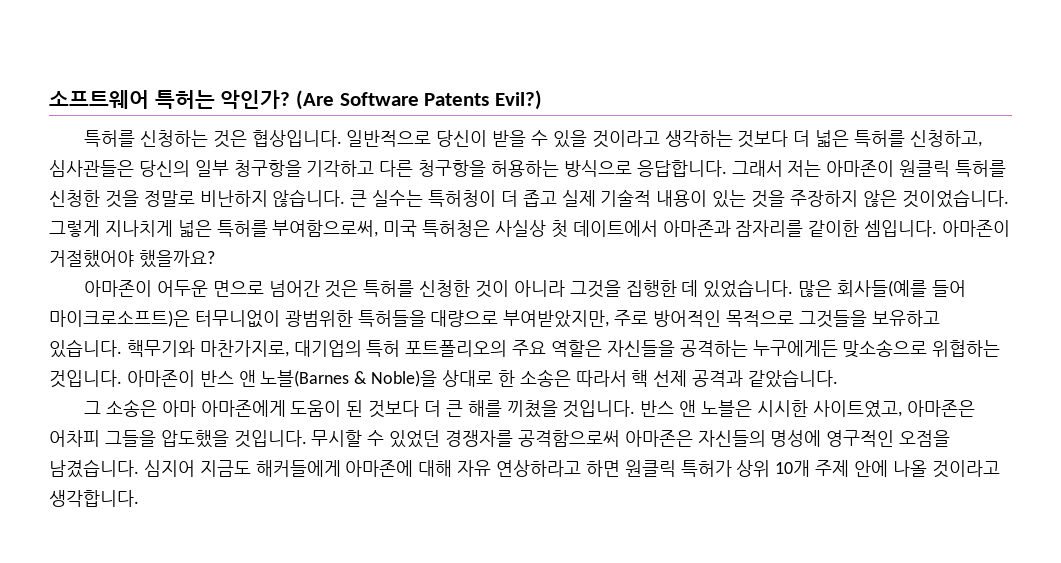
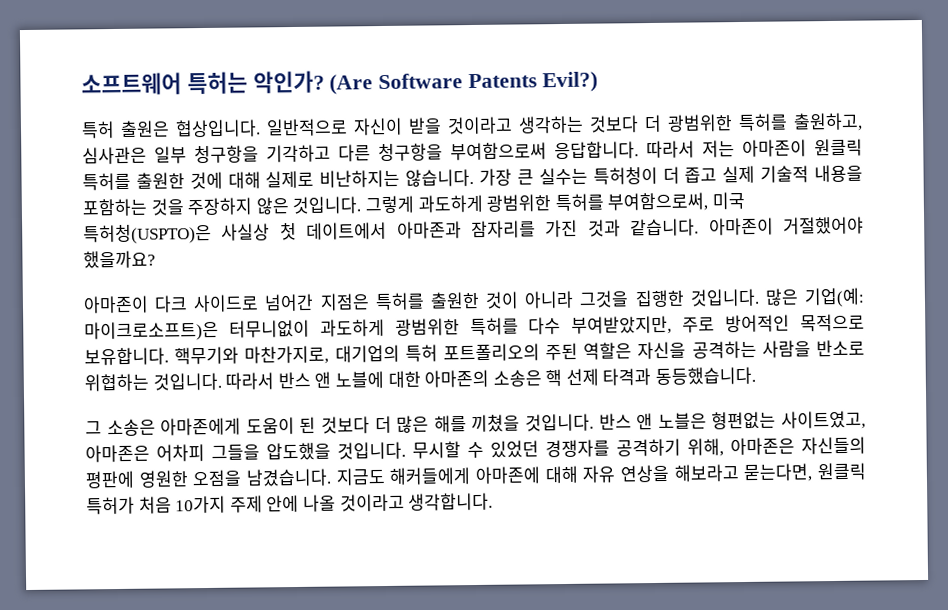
[83,130,982,148] [49,160,190,177] 특허를 신청하는 것은 협상입니다. 일반적으로 당신이 받을 수 있을 것이라고 생각하는 것보다 더 넓은 특허를 신청하고, 심사관들은 당신의 -> [81,112,863,139] [82,146,147,165] 특허 출원은 협상입니다. 일반적으로 자신이 받을 것이라고 생각하는 것보다 더 광범위한 특허를 출원하고, 심사관은
[491,160,1007,177] [49,189,346,208] 허용하는 방식으로 응답합니다. 그래서 저는 아마존이 원클릭 특허를 신청한 것을 정말로 비난하지 않습니다. -> [450,138,863,161] [82,168,513,191] 부여함으로써 응답합니다. 따라서 저는 아마존이 원클릭 특허를 출원한 것에 대해 실제로 비난하지는 않습니다. 가장
[656,190,747,208] 내용이 있는 -> [814,164,864,183] [82,198,147,217] 내용을 포함하는
[901,189,1009,208] [49,220,212,237] 것이었습니다. 그렇게 지나치게 넓은 -> [292,194,552,215] 것입니다. 그렇게 과도하게 광범위한
[422,220,491,237] 특허청은 -> [83,223,212,245] 특허청(USPTO)은
[808,220,938,237] 같이한 셈입니다. -> [545,218,700,238] 가진 것과 같습니다.
[156,279,966,298] [49,310,499,328] 어두운 면으로 넘어간 것은 특허를 신청한 것이 아니라 그것을 집행한 데 있었습니다. 많은 회사들(예를 들어 마이크로소프트)은 터무니없이 광범위한 특허들을 대량으로 -> [154,287,865,313] [84,317,562,342] 다크 사이드로 넘어간 지점은 특허를 출원한 것이 아니라 그것을 집행한 것입니다. 많은 기업(예: 마이크로소프트)은 터무니없이 과도하게 광범위한 특허를 다수
[798,310,940,328] [49,339,122,358] 그것들을 보유하고 있습니다. -> [84,347,169,366] 보유합니다.
[512,339,928,358] 주요 역할은 자신들을 공격하는 누구에게든 맞소송으로 -> [545,339,865,361] 주된 역할은 자신을 공격하는 사람을 반소로
[126,369,839,388] 아마존이 반스 앤 노블(Barnes & Noble)을 상대로 한 소송은 따라서 핵 선제 공격과 같았습니다. -> [225,366,757,390] 따라서 반스 앤 노블에 대한 아마존의 소송은 핵 선제 타격과 동등했습니다.
[161,400,196,417] 아마 -> (156, 427) none
[445,400,463,417] 큰 -> [396,415,430,433] 많은
[756,400,808,417] 시시한 -> [711,411,777,430] 형편없는
[517,430,895,447] 공격함으로써 아마존은 자신들의 명성에 영구적인 -> [616,436,866,457] [85,470,189,489] 공격하기 위해, 아마존은 자신들의 평판에 영원한
[143,460,195,477] 심지어 -> (332, 477) none
[496,460,811,477] 연상하라고 하면 원클릭 특허가 상위 10개 -> [620,462,866,483] [86,495,227,515] 연상을 해보라고 묻는다면, 원클릭 특허가 처음 10가지

